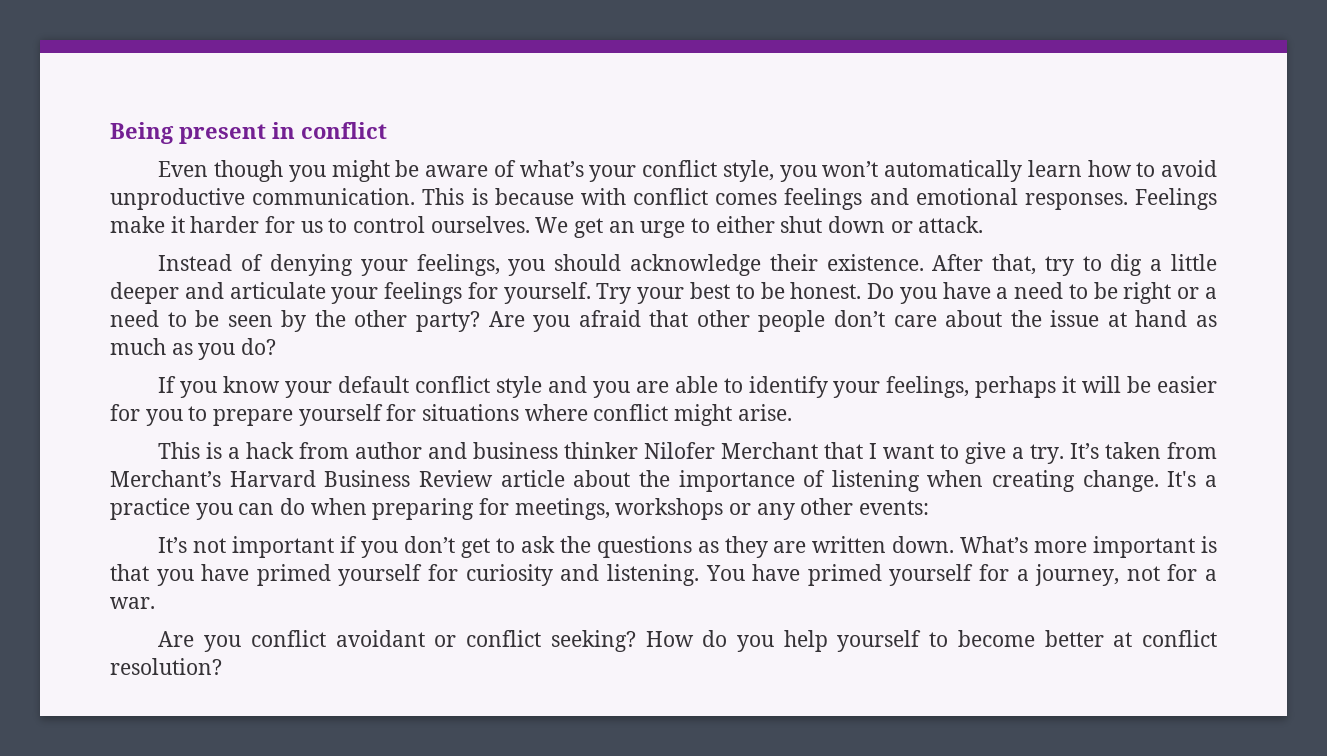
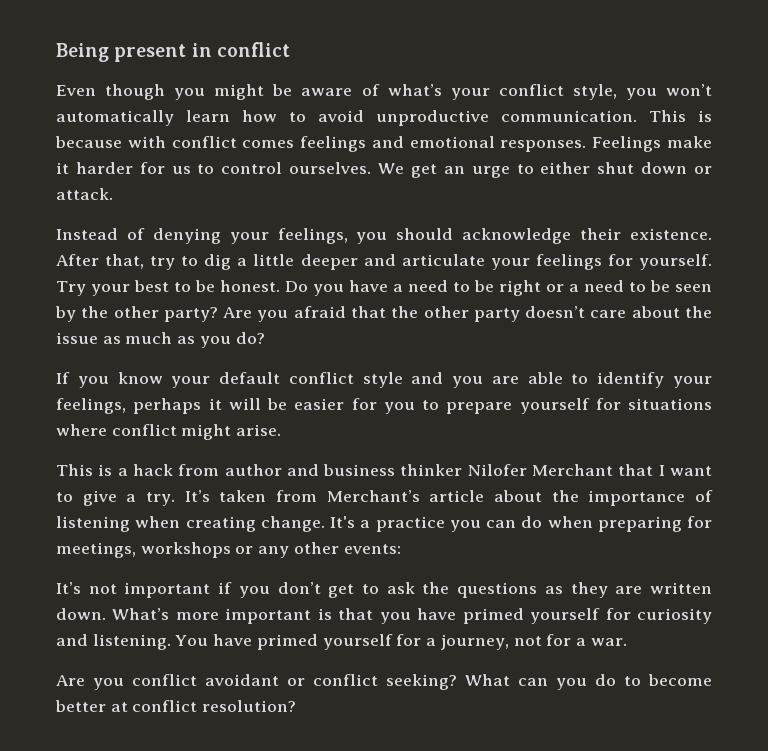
[696,310,885,332] other people don’t -> [391,306,586,322] the other party doesn’t
[1107,310,1188,327] at hand -> (98, 338) none
[229,470,493,487] Harvard Business Review -> (420, 496) none
[645,630,922,652] How do you help yourself -> [465,674,616,690] What can you do

